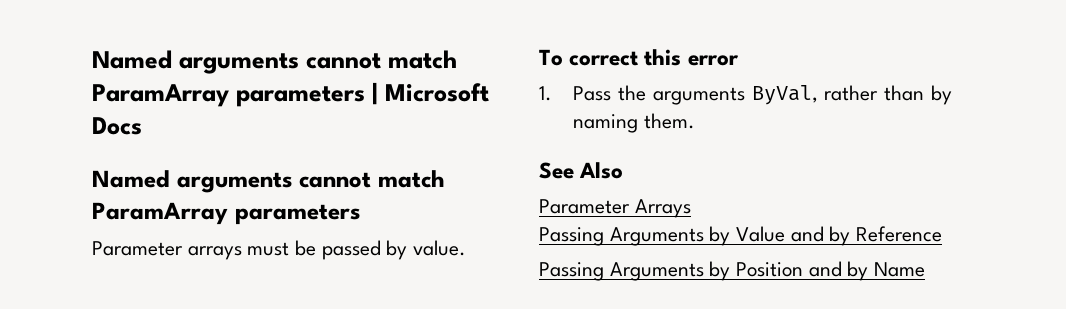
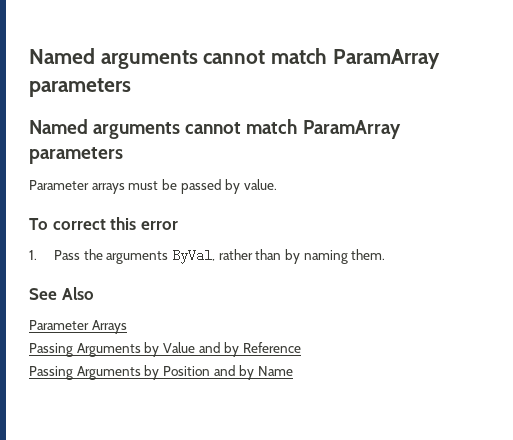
[92,50,457,74] [92,82,489,107] [92,117,142,135] Named arguments cannot match ParamArray parameters | Microsoft Docs -> [29,48,440,69] [29,78,131,97] Named arguments cannot match ParamArray parameters

